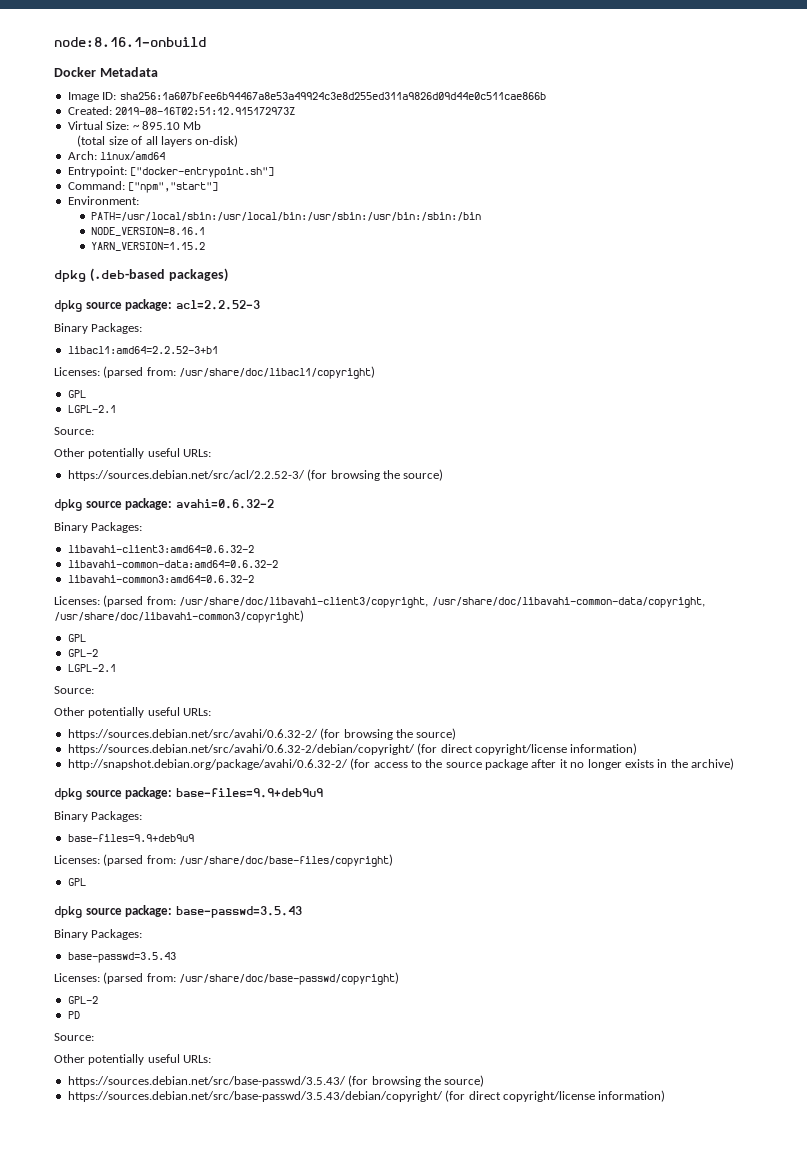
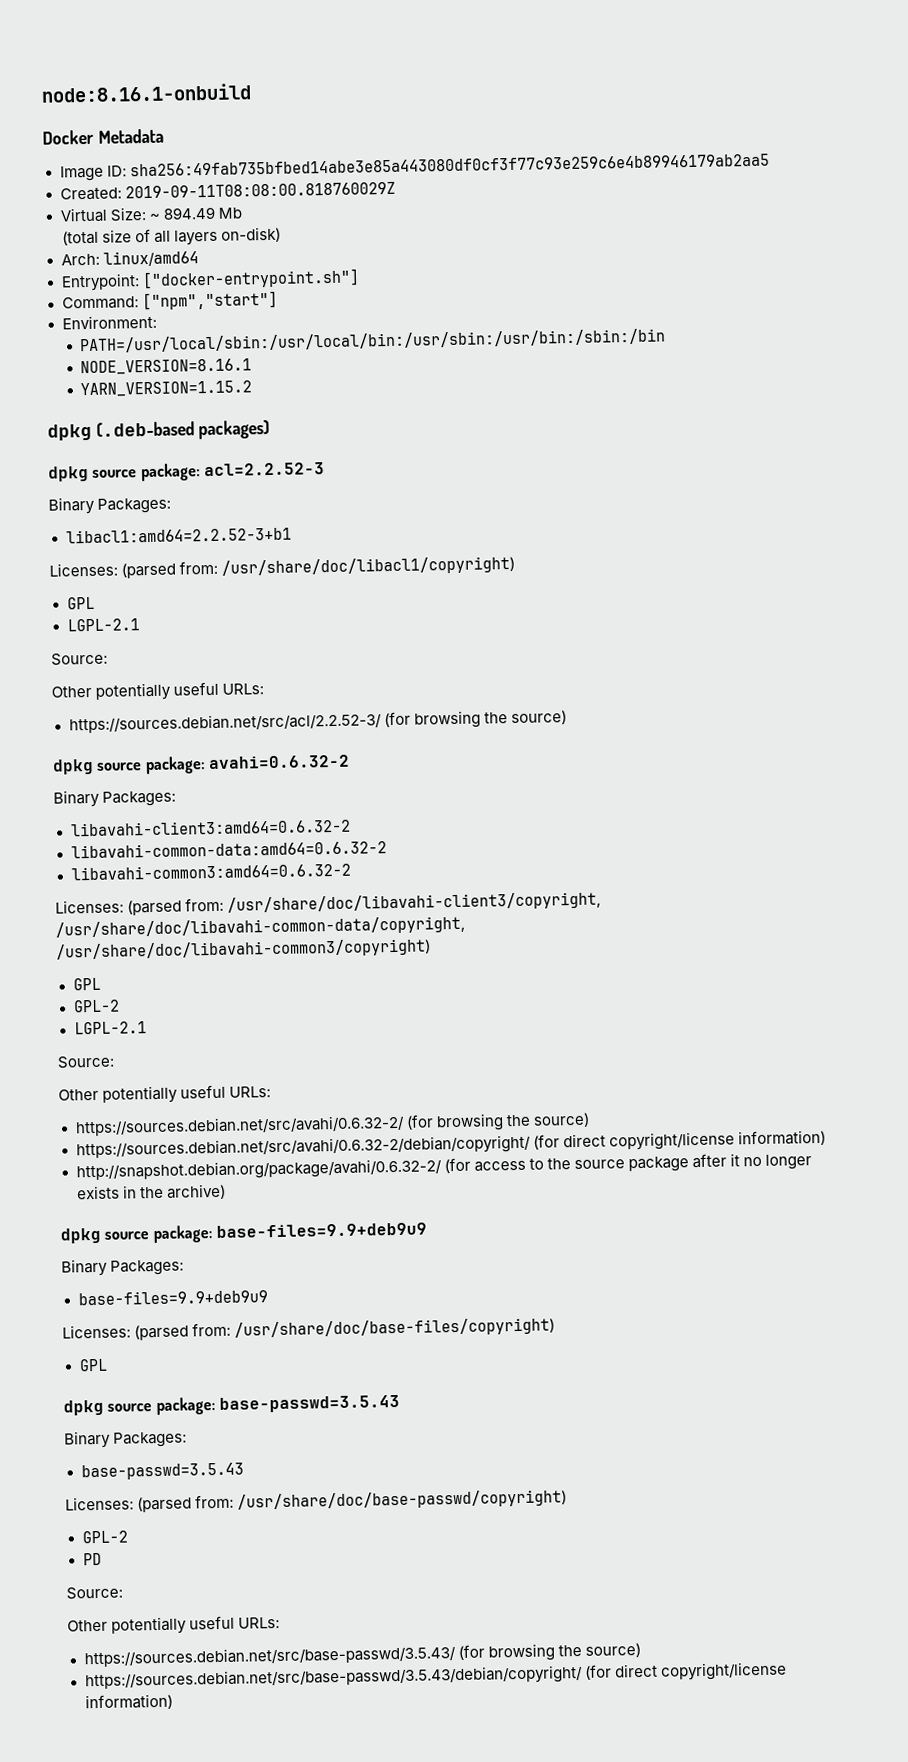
[119,92,546,100] sha256:1a607bfee6b94467a8e53a49924c3e8d255ed311a9826d09d44e0c511cae866b -> [129,153,770,177] sha256:49fab735bfbed14abe3e85a443080df0cf3f77c93e259c6e4b89946179ab2aa5
[115,107,296,115] 2019-08-16T02:51:12.915172973Z -> [124,181,396,199] 2019-09-11T08:08:00.818760029Z
[141,121,180,130] 895.10 -> [162,206,215,220] 894.49

